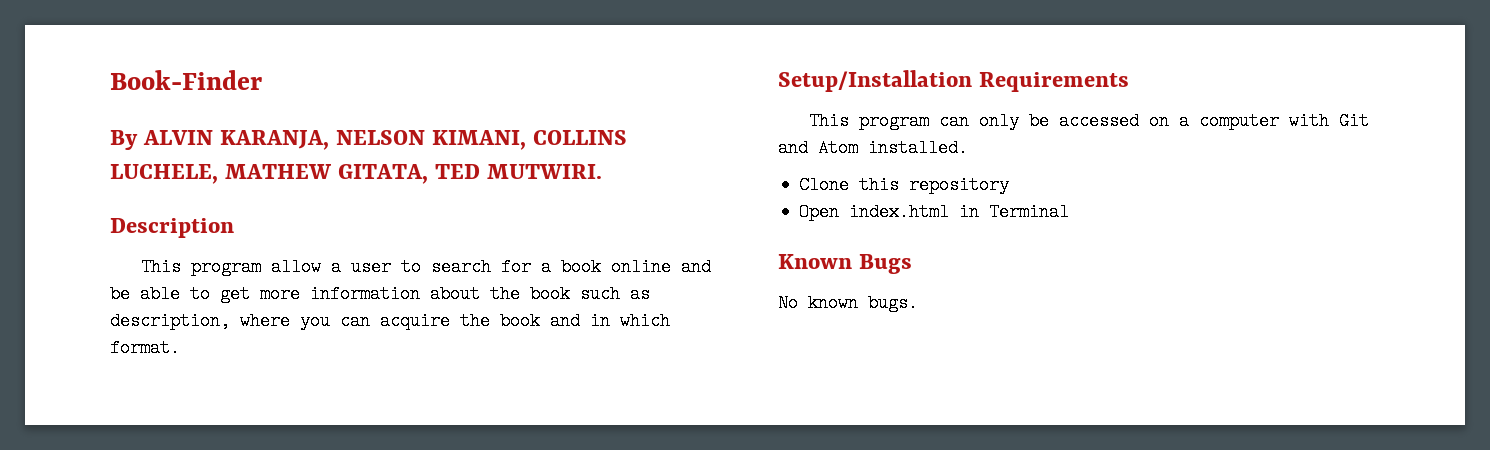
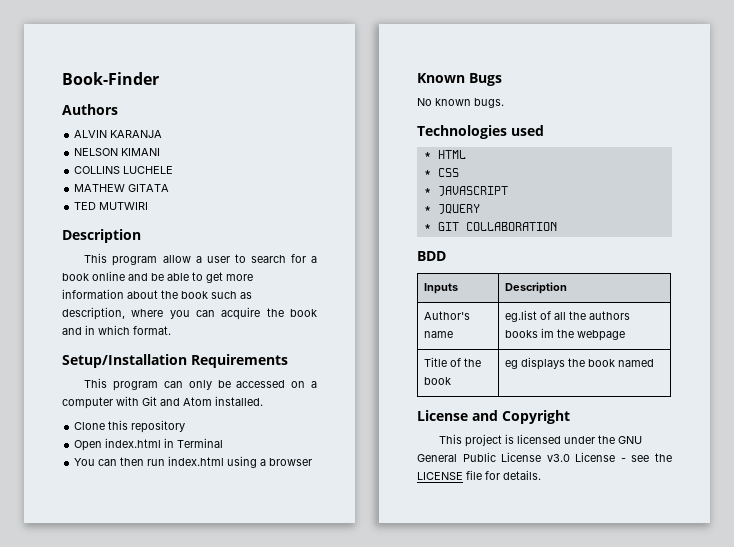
[110,130,628,150] [110,164,603,184] By ALVIN KARANJA, NELSON KIMANI, COLLINS LUCHELE, MATHEW GITATA, TED MUTWIRI. -> [62,104,118,115] [74,130,163,138] [74,148,161,156] [74,166,174,174] [74,184,170,192] [74,202,149,210] Authors // ALVIN KARANJA // NELSON KIMANI // COLLINS LUCHELE // MATHEW GITATA // TED MUTWIRI
(1070, 212) none -> [74,456,313,468] // You can then run index.html using a browser
(918, 303) none -> [417,125,544,139] [423,150,466,159] [423,168,459,177] [423,186,508,196] [423,204,480,214] [423,222,557,231] [417,251,446,261] [423,283,458,294] [504,282,567,294] [423,311,470,320] [423,331,453,338] [504,310,630,322] [504,328,625,341] [423,357,481,367] [423,377,451,385] [504,357,654,370] [417,410,570,424] [439,434,643,447] [417,452,672,462] [417,470,541,480] // Technologies used // * HTML // * CSS // * JAVASCRIPT // * JQUERY // * GIT COLLABORATION // BDD // Inputs | Description // Author's name | eg.list of all the authors books im the webpage // Title of the book | eg displays the book named // License and Copyright // This project is licensed under the GNU General Public License v3.0 License - see the LICENSE file for details.

